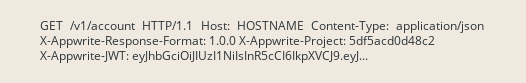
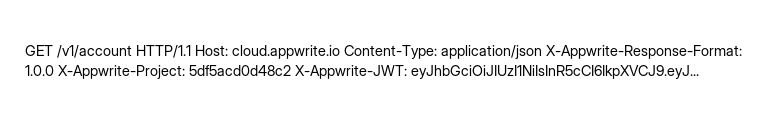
[236,21,304,30] HOSTNAME -> [232,45,340,59] cloud.appwrite.io

